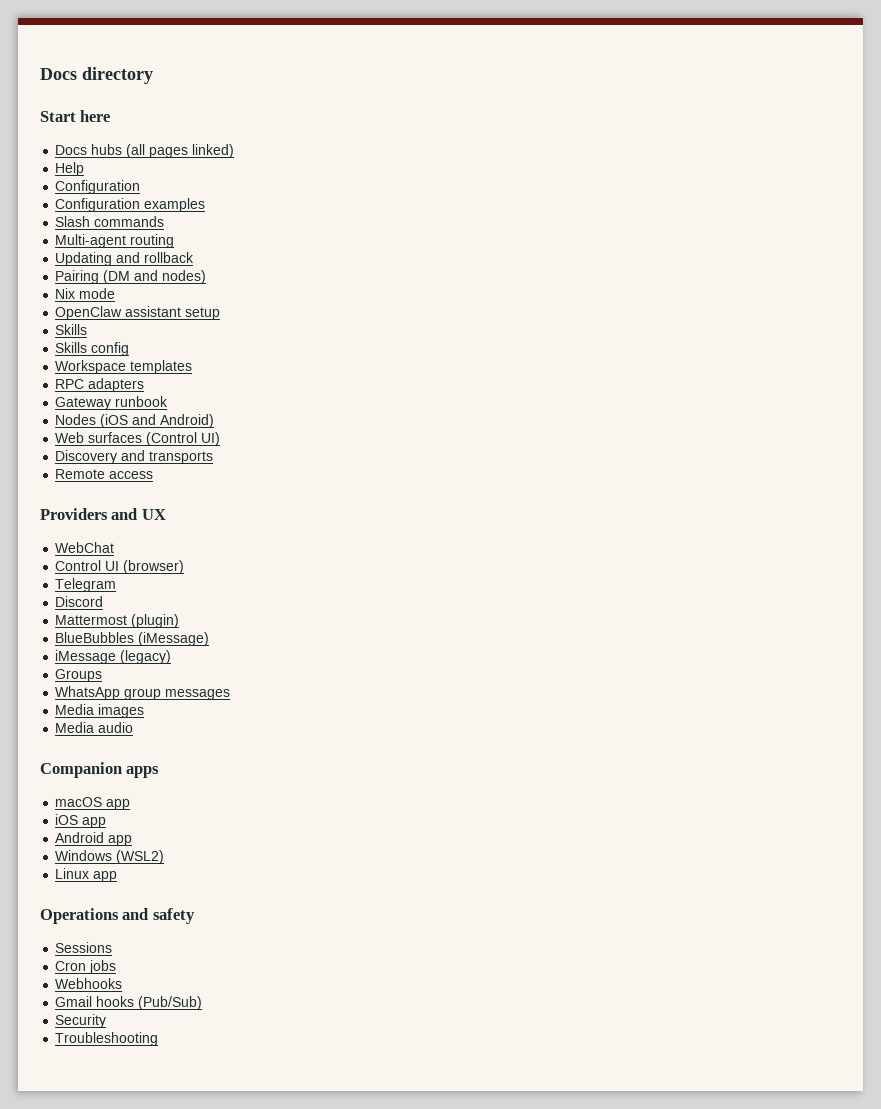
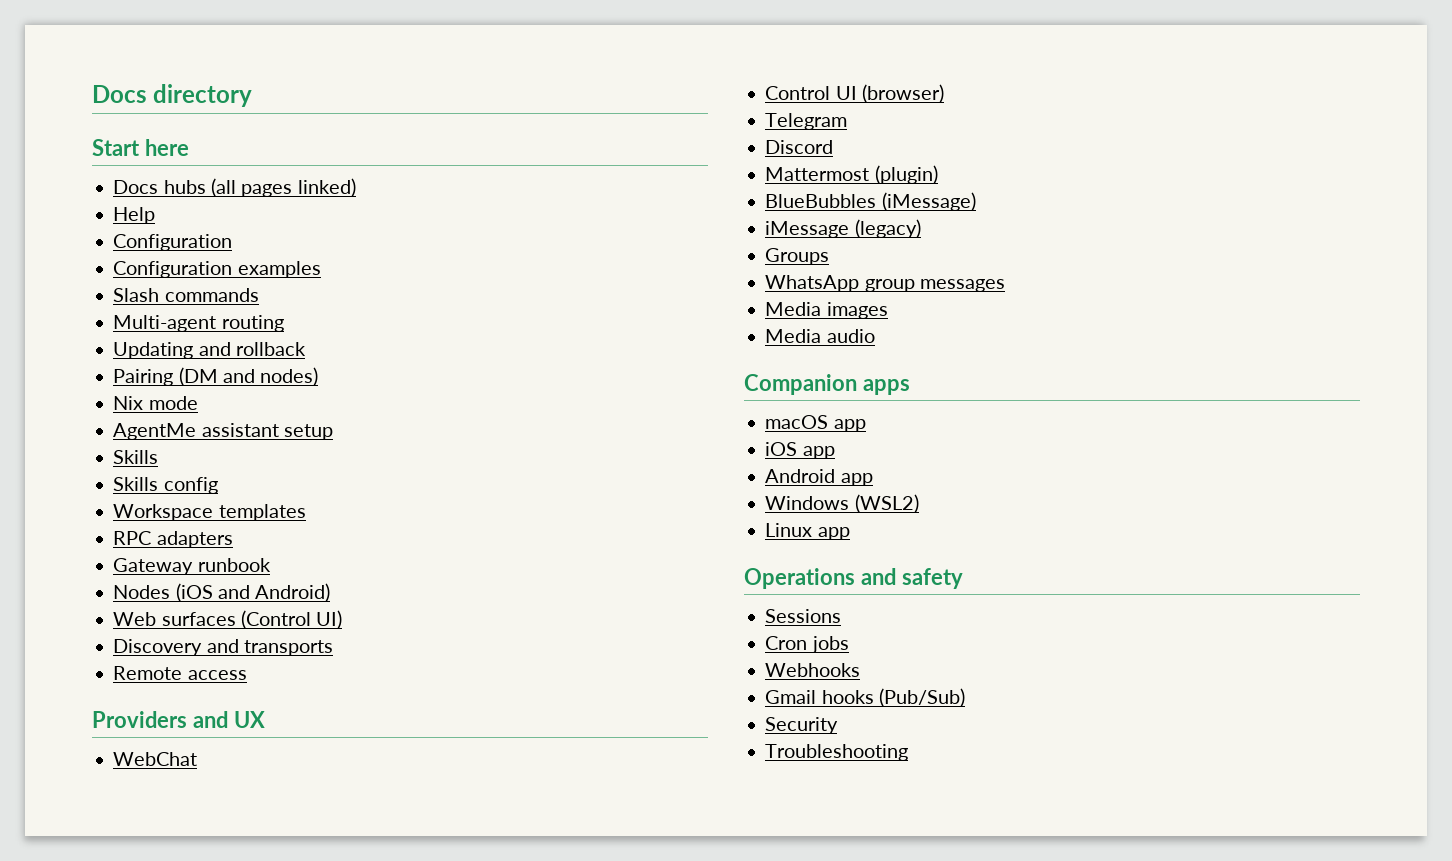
[55,306,123,320] OpenClaw -> [113,423,197,440] AgentMe

